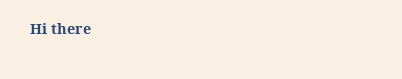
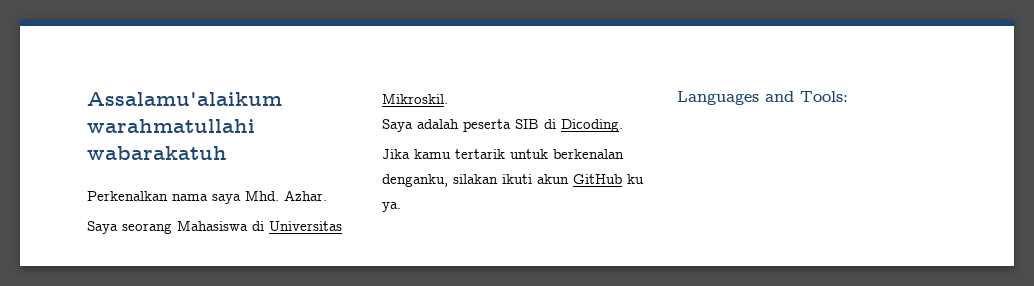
[30,23,91,34] Hi there -> [87,92,282,106] [87,119,255,133] [87,146,227,160] [87,190,327,204] [87,220,342,234] [382,93,448,104] [382,119,623,132] [382,149,624,159] [382,174,644,187] [382,202,401,212] [677,91,848,105] Assalamu'alaikum warahmatullahi wabarakatuh // Perkenalkan nama saya Mhd. Azhar. // Saya seorang Mahasiswa di Universitas Mikroskil. // Saya adalah peserta SIB di Dicoding. // Jika kamu tertarik untuk berkenalan denganku, silakan ikuti akun GitHub ku ya. // Languages and Tools:

